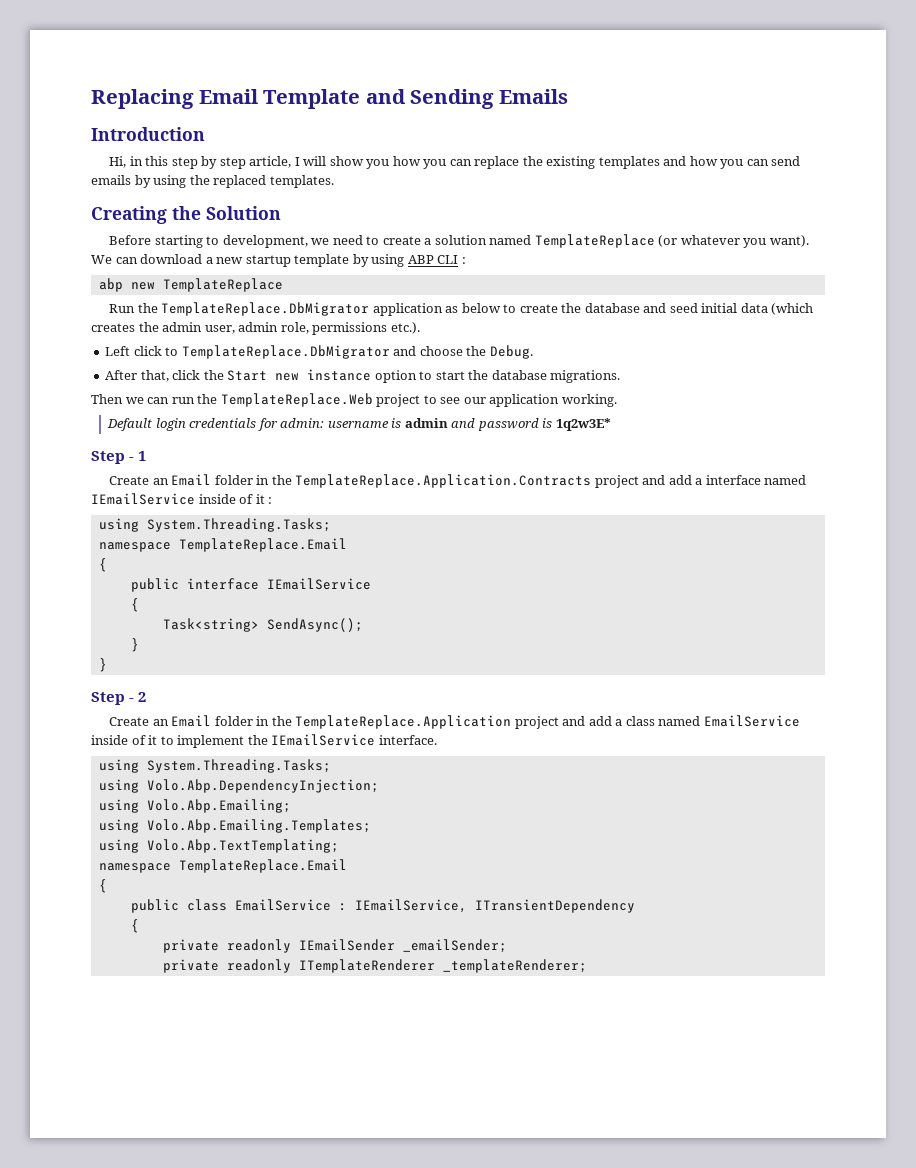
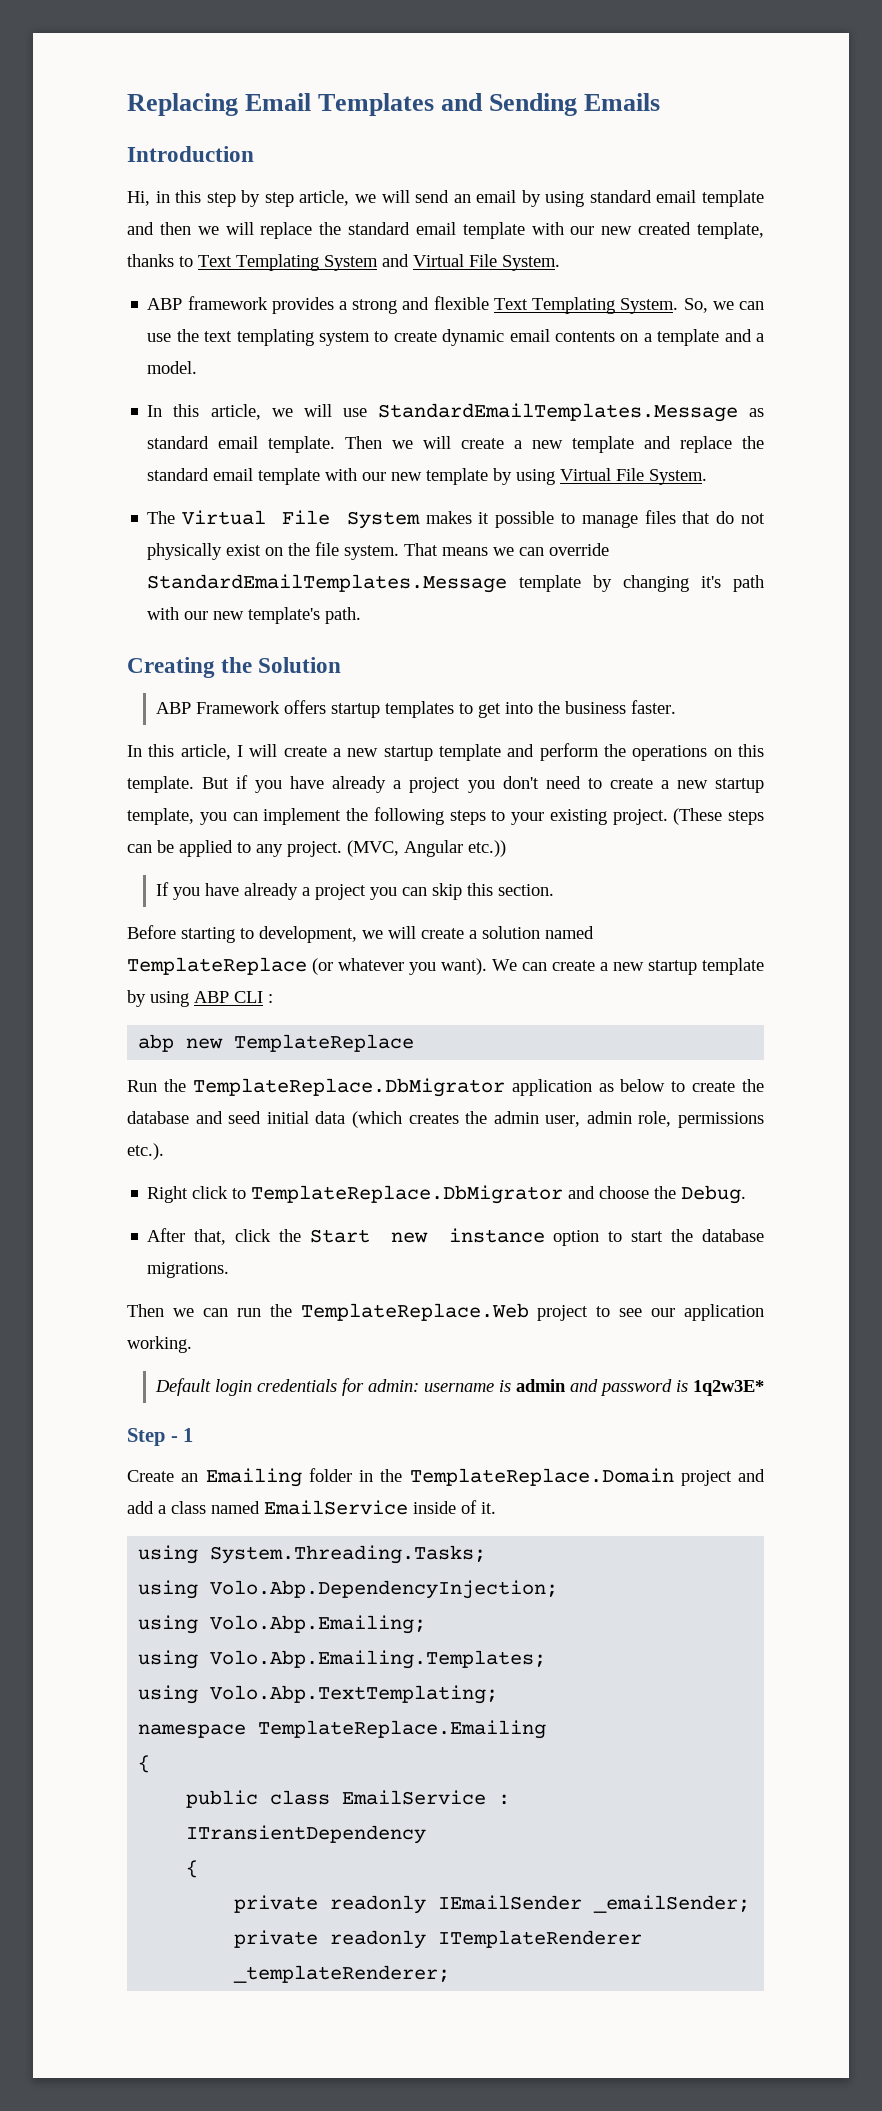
[263,89,361,109] Template -> [318,93,435,116] Templates
[294,156,801,169] [91,175,334,188] [91,206,281,224] I will show you how you can replace the existing templates and how you can send emails by using the replaced templates. // Creating the Solution -> [354,190,764,207] [127,222,765,239] [127,254,560,271] [147,296,764,314] [147,329,764,346] [147,361,198,374] [147,403,764,422] [147,436,764,453] [147,468,708,485] [147,510,765,529] [147,542,610,560] [147,574,764,593] [147,607,362,624] [127,657,342,678] [155,700,676,718] [127,743,764,761] [127,775,765,793] [127,807,764,825] [127,840,506,857] [155,882,554,900] we will send an email by using standard email template and then we will replace the standard email template with our new created template, thanks to Text Templating System and Virtual File System. // ABP framework provides a strong and flexible Text Templating System. So, we can use the text templating system to create dynamic email contents on a template and a model. // In this article, we will use StandardEmailTemplates.Message as standard email template. Then we will create a new template and replace the standard email template with our new template by using Virtual File System. // The Virtual File System makes it possible to manage files that do not physically exist on the file system. That means we can override StandardEmailTemplates.Message template by changing it's path with our new template's path. // Creating the Solution // ABP Framework offers startup templates to get into the business faster. // In this article, I will create a new startup template and perform the operations on this template. But if you have already a project you don't need to create a new startup template, you can implement the following steps to your existing project. (These steps can be applied to any project. (MVC, Angular etc.)) // If you have already a project you can skip this section.
[332,235,380,245] need to -> [388,926,416,939] will
[140,254,203,264] download -> [552,960,595,971] create
[105,346,131,356] Left -> [147,1186,189,1203] Right
[171,474,807,488] [91,493,273,505] [98,518,331,532] [98,538,347,552] [98,558,107,572] [130,578,371,592] [130,598,139,612] [162,618,363,632] [130,638,139,652] [98,658,107,672] [91,692,147,705] [109,715,512,729] Email folder in the TemplateReplace.Application.Contracts project and add a interface named IEmailService inside of it : // using System.Threading.Tasks; // namespace TemplateReplace.Email // { // public interface IEmailService // { // Task<string> SendAsync(); // } // } // Step - 2 // Create an Email folder in the TemplateReplace.Application -> [205,1468,674,1487] Emailing folder in the TemplateReplace.Domain
[148,734,437,748] it to implement the IEmailService interface. -> [481,1502,496,1514] it.
[178,859,347,873] TemplateReplace.Email -> [258,1720,547,1739] TemplateReplace.Emailing
[354,899,467,913] IEmailService, -> (511, 1799) none

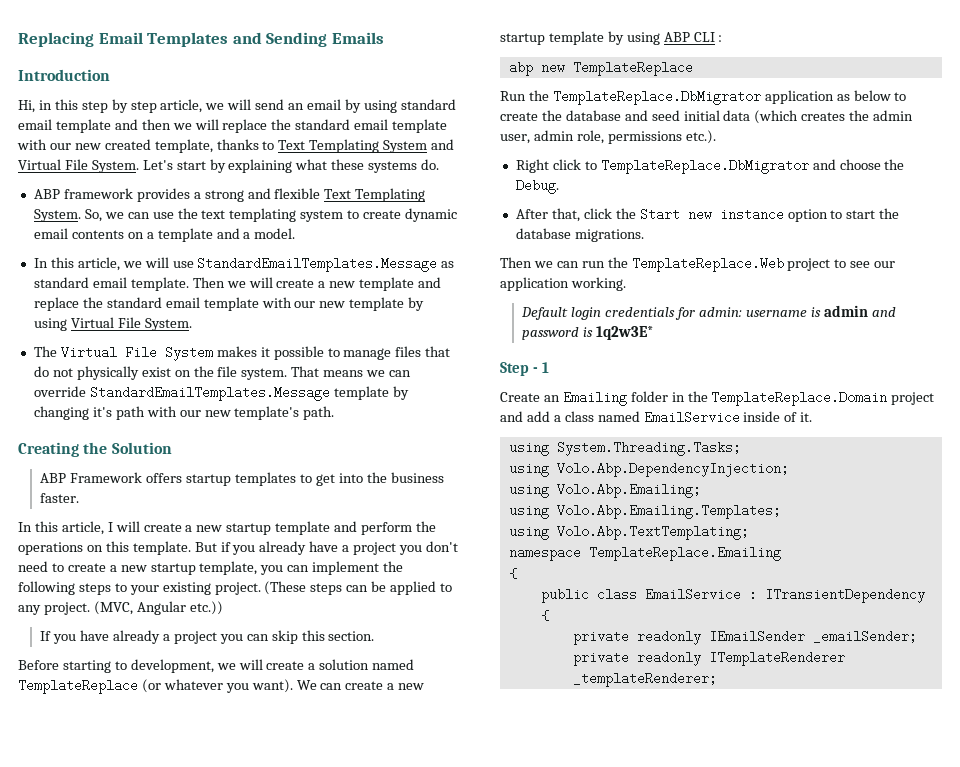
(560, 263) none -> [142,159,440,173] Let's start by explaining what these systems do.
[290,776,387,793] have already -> [259,541,339,555] already have

